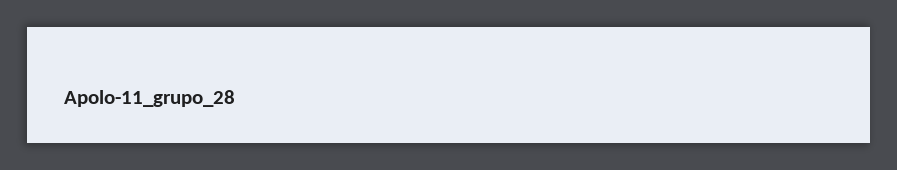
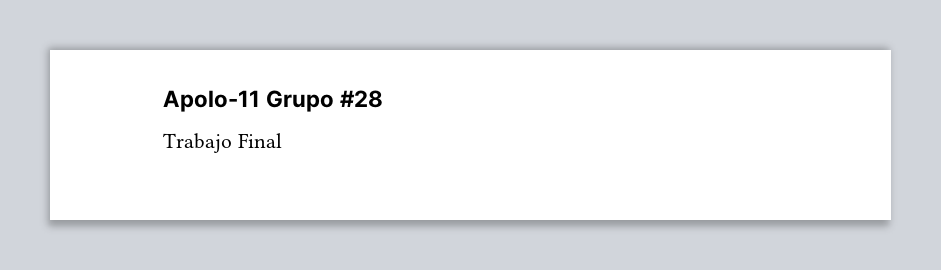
[64,90,235,107] Apolo-11_grupo_28 -> [163,90,384,112] [163,133,282,153] Apolo-11 Grupo #28 // Trabajo Final

